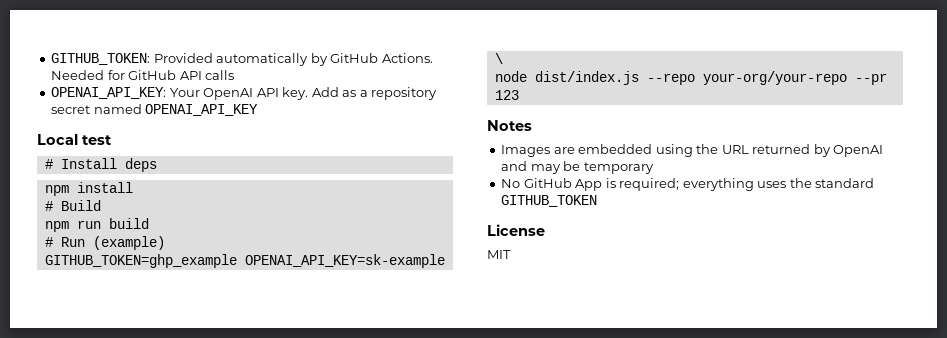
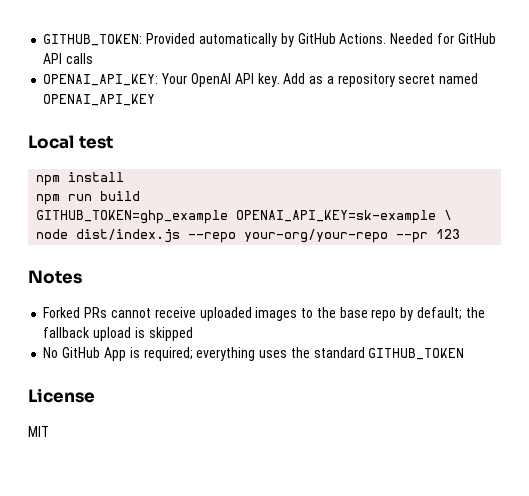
[44,158,157,172] // # Install deps -> (113, 142) none
[44,200,101,211] // # Build -> (125, 177) none
[44,236,165,250] // # Run (example) -> (141, 196) none
[501,144,884,157] [501,161,654,174] Images are embedded using the URL returned by OpenAI and may be temporary -> [43,307,485,321] [43,327,193,341] Forked PRs cannot receive uploaded images to the base repo by default; the fallback upload is skipped

